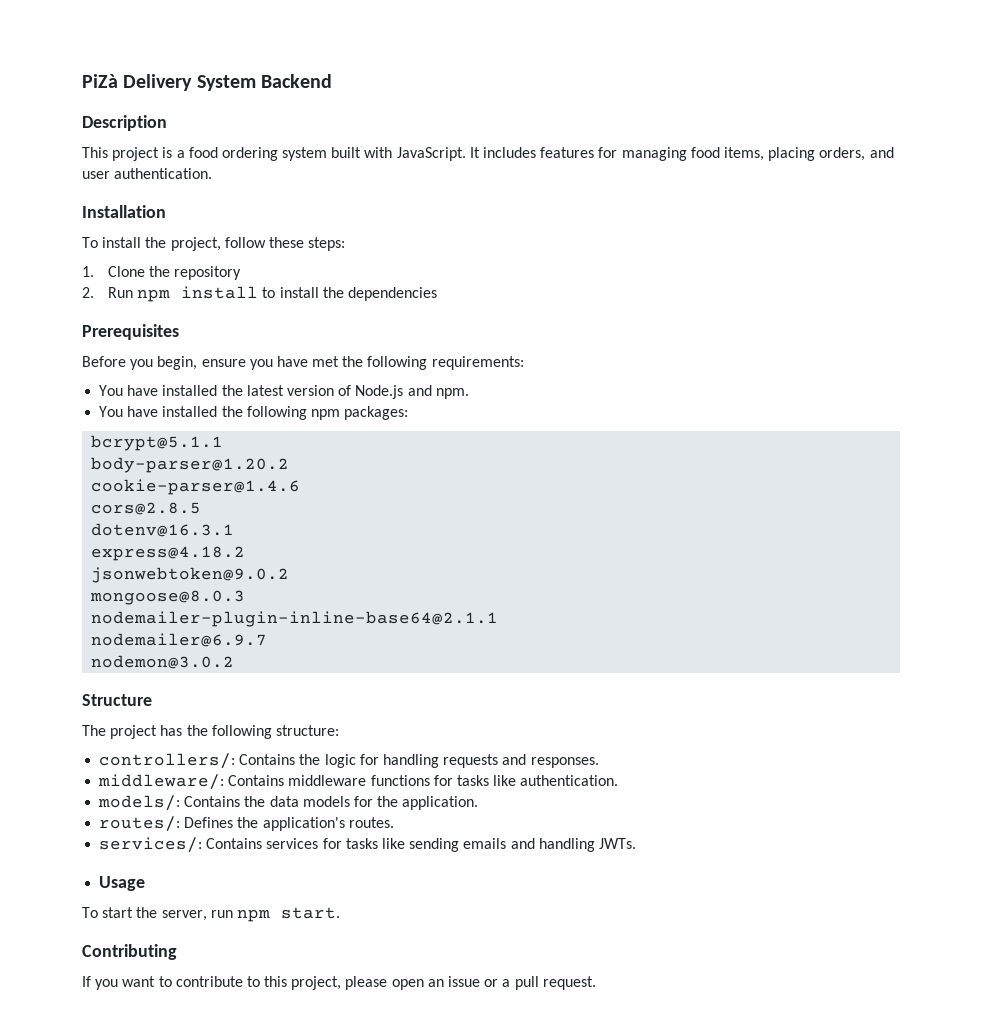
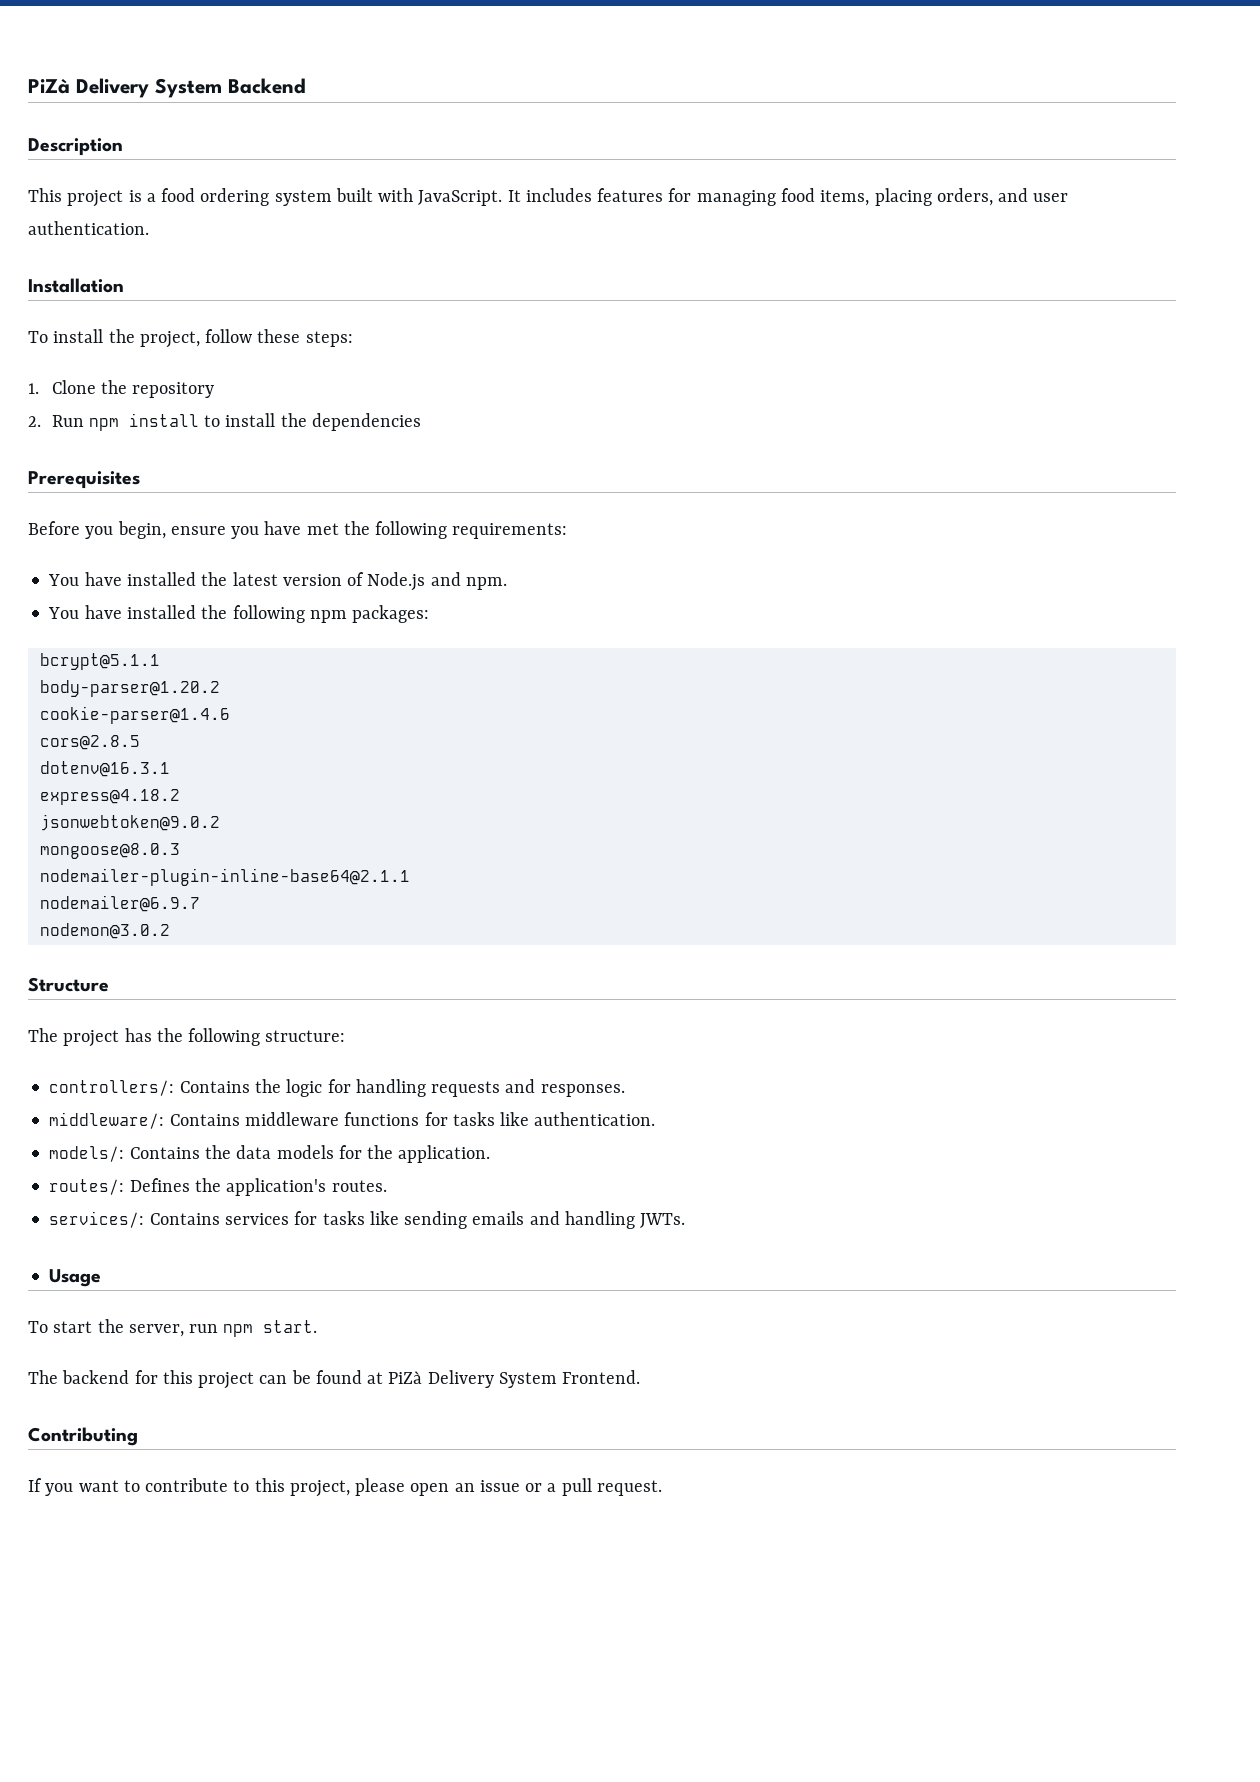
(340, 913) none -> [28,1370,641,1389] // The backend for this project can be found at PiZà Delivery System Frontend.

